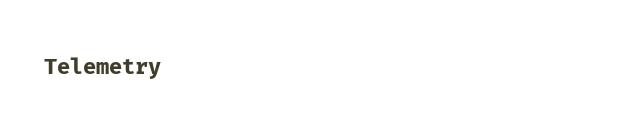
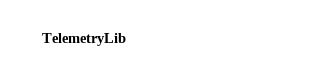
[44,57,161,79] Telemetry -> [42,33,126,46] TelemetryLib

